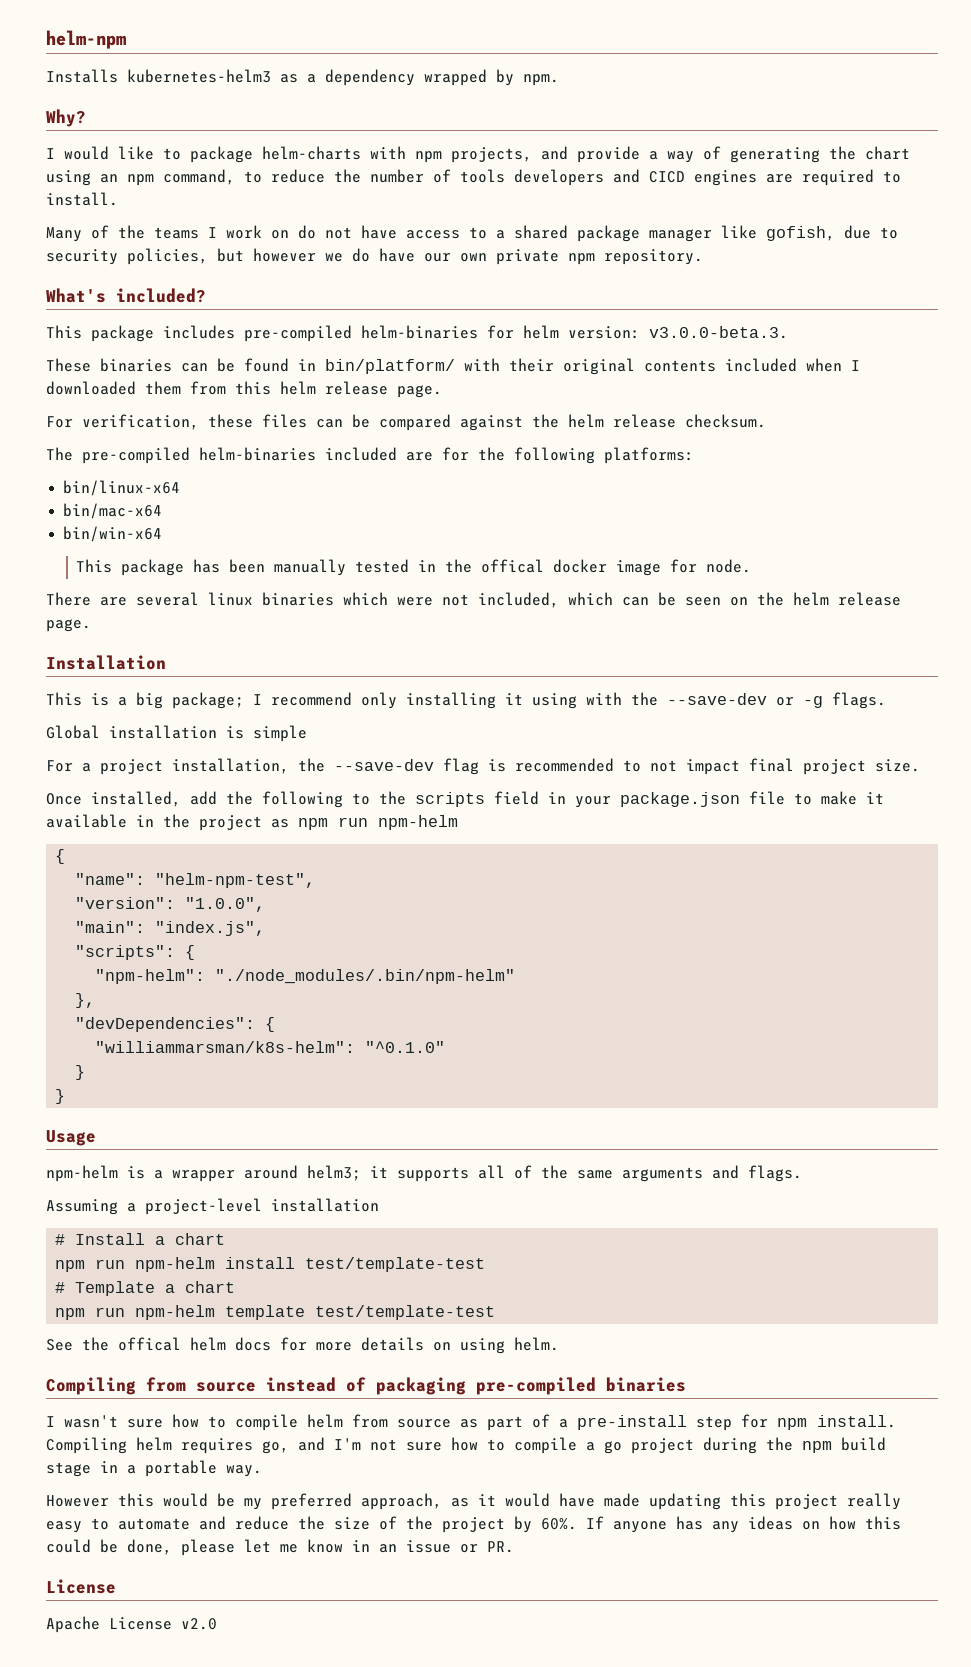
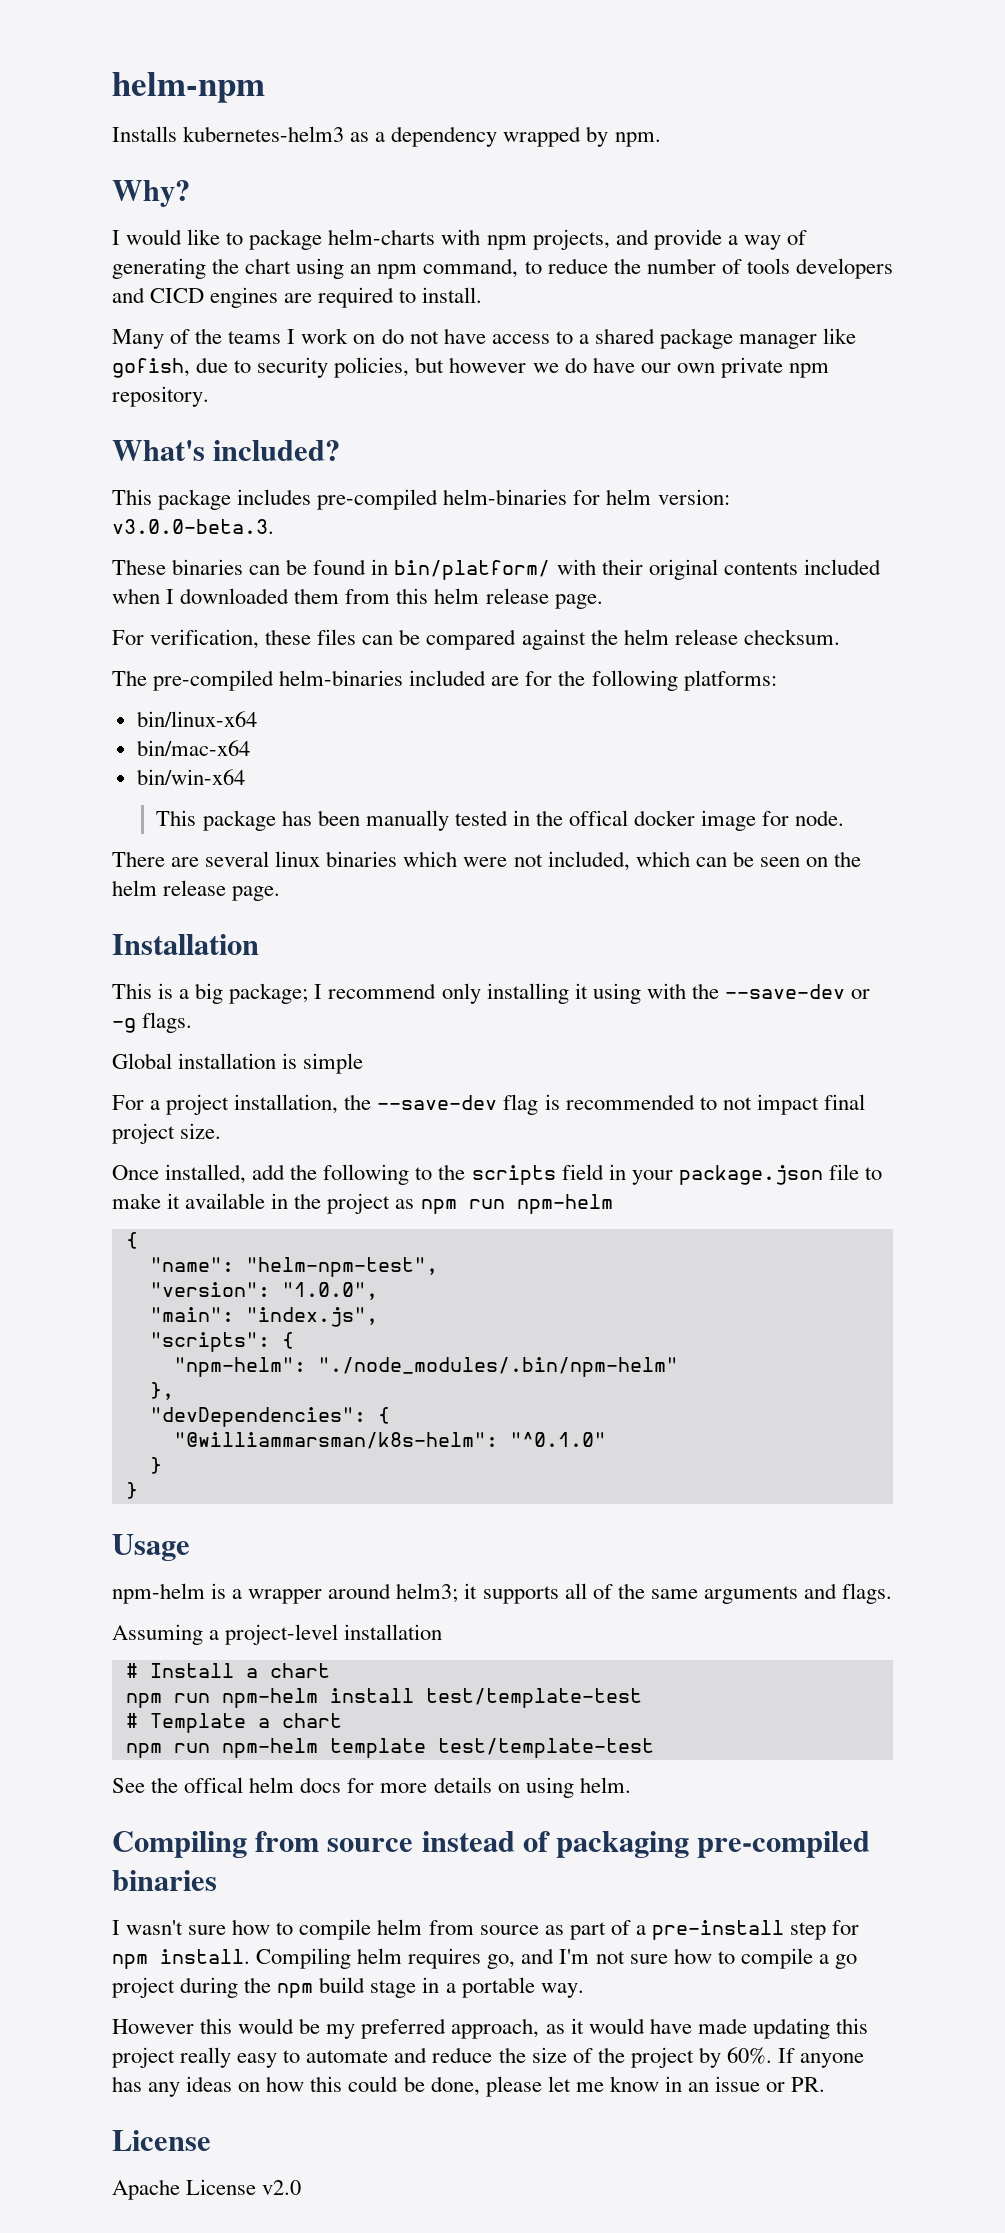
[95,1041,356,1053] "williammarsman/k8s-helm": -> [173,1432,498,1449] "@williammarsman/k8s-helm":

